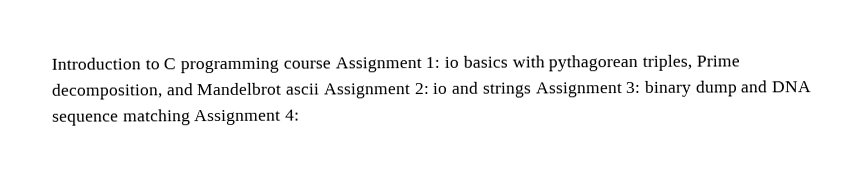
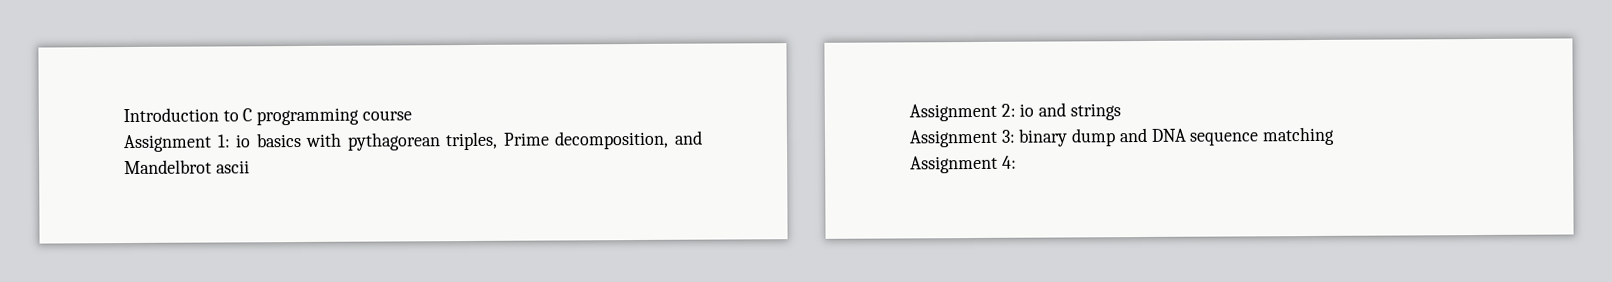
(331, 64) none -> (412, 115) //
(320, 89) none -> (250, 167) //
(532, 90) none -> (1121, 112) //
(191, 117) none -> (1336, 136) //

